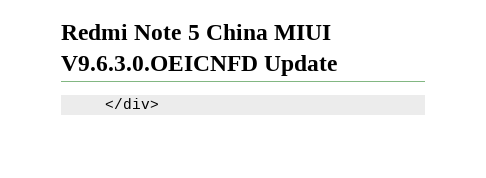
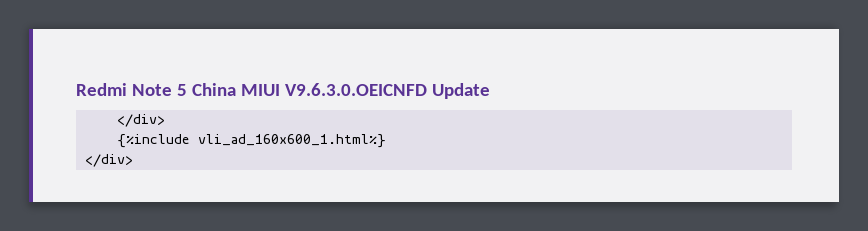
(160, 103) none -> [116,134,386,148] [84,154,133,167] // {%include vli_ad_160x600_1.html%} // </div>

